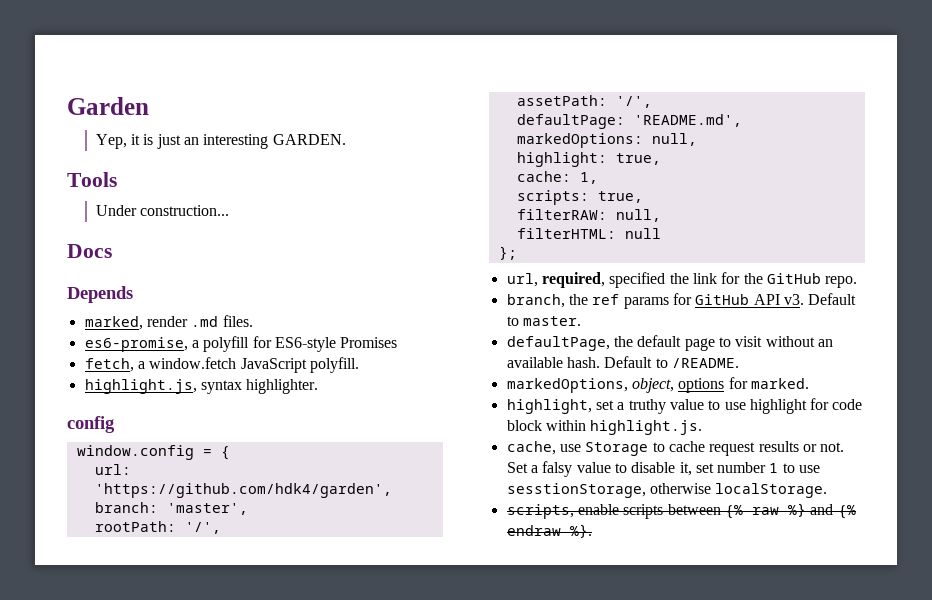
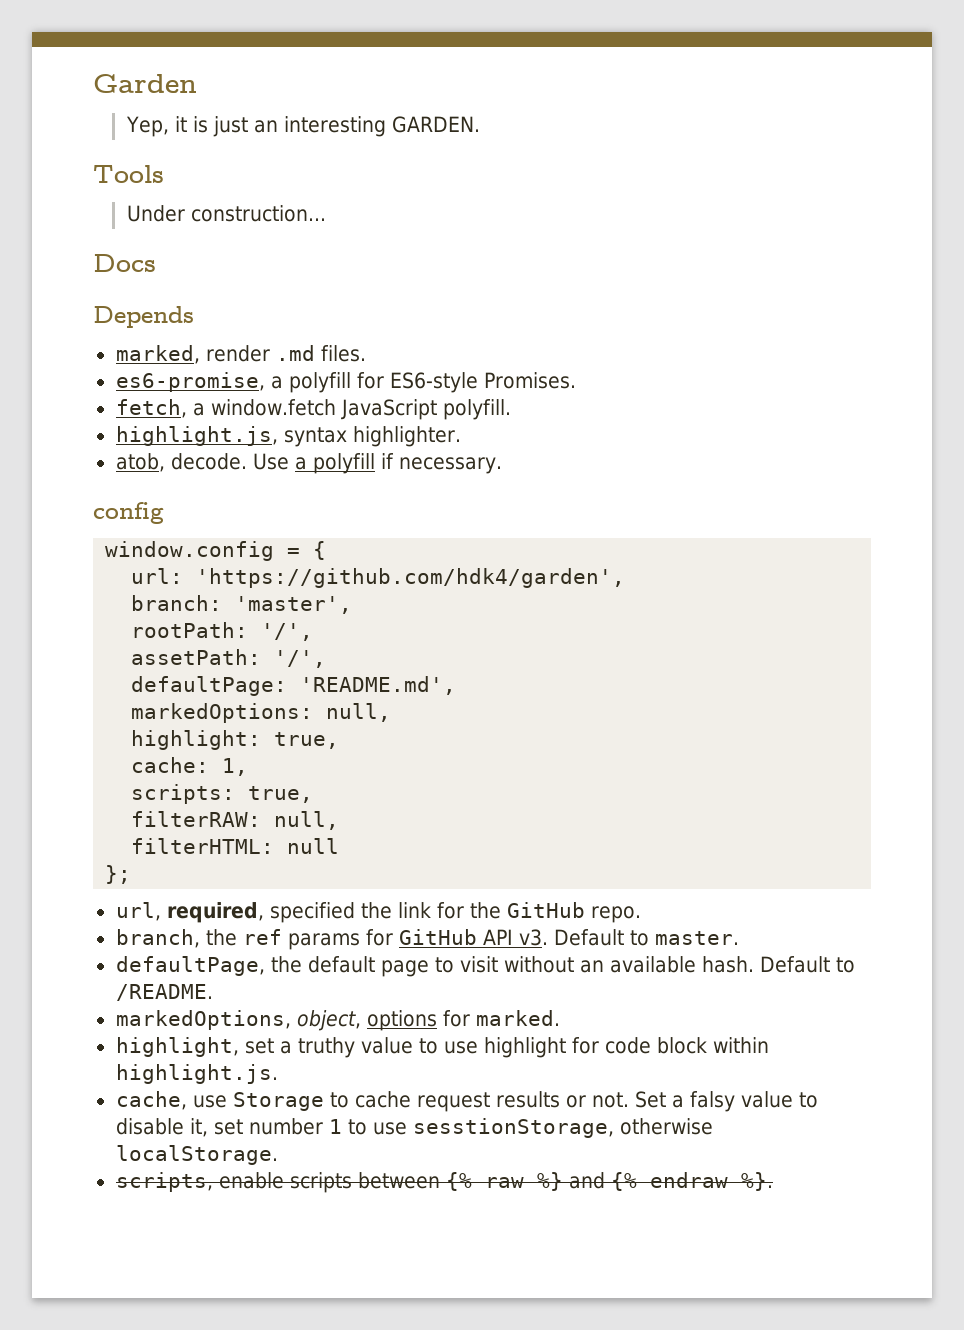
[340,337,398,348] Promises -> [483,372,576,389] Promises.
(319, 386) none -> [115,453,502,474] // atob, decode. Use a polyfill if necessary.

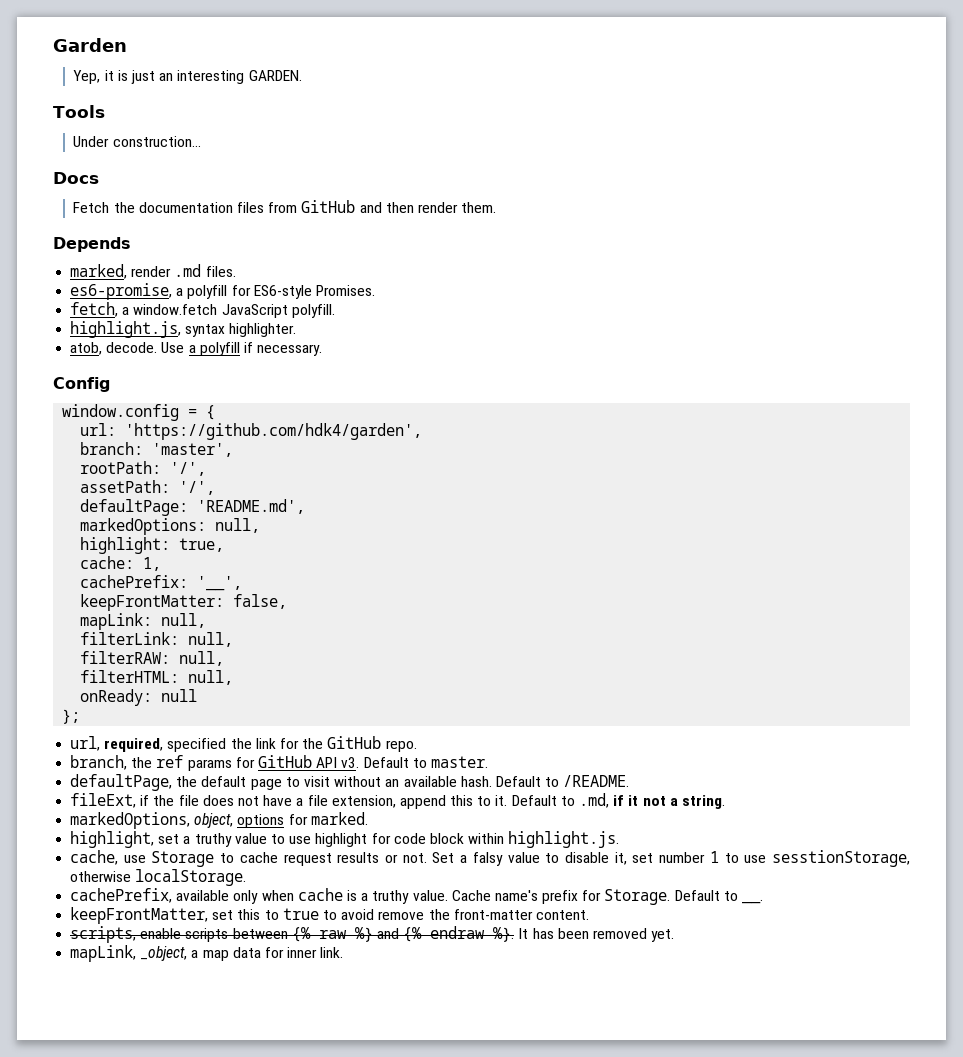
(156, 263) none -> [73,200,497,213] // Fetch the documentation files from GitHub and then render them.
[93,502,164,524] config -> [53,377,110,392] Config
[131,784,314,804] scripts: true, -> [80,575,243,591] [80,594,288,611] [80,613,207,630] [80,632,234,647] cachePrefix: '__', // keepFrontMatter: false, // mapLink: null, // filterLink: null,
(275, 846) none -> [188,670,234,685] [80,689,153,706] null, // onReady:
(213, 992) none -> [70,793,725,809] // fileExt, if the file does not have a file extension, append this to it. Default to .md, if it not a string.
(278, 1155) none -> [70,888,764,905] [70,907,589,924] // cachePrefix, available only when cache is a truthy value. Cache name's prefix for Storage. Default to __. // keepFrontMatter, set this to true to avoid remove the front-matter content.
(773, 1181) none -> [518,928,675,942] [70,945,344,962] It has been removed yet. // mapLink, _object, a map data for inner link.

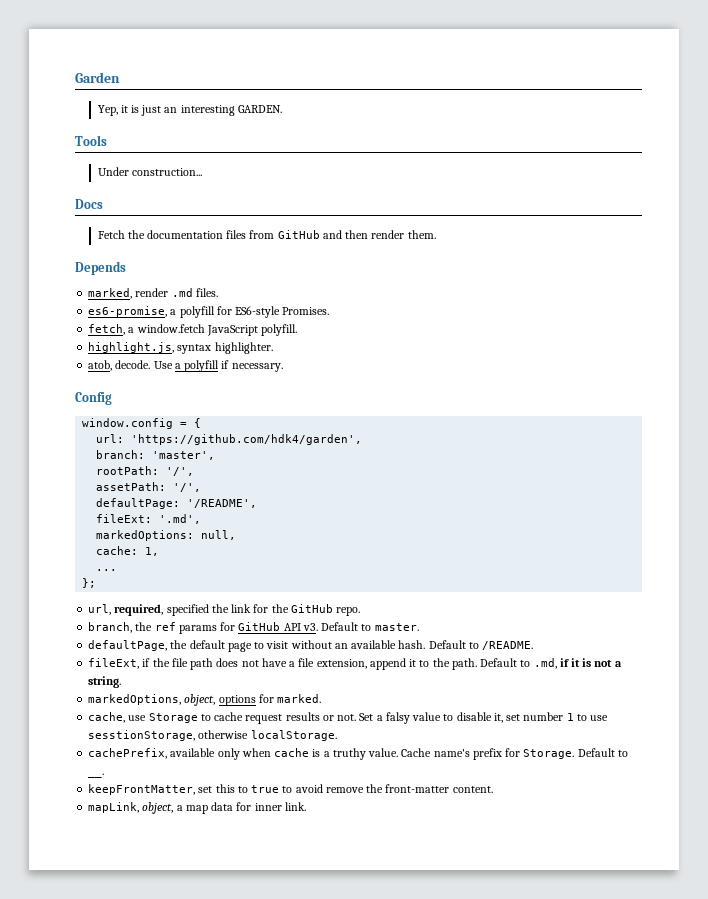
[197,499,306,514] 'README.md', -> [187,499,258,508] [96,514,202,524] '/README', // fileExt: '.md',
[80,537,225,554] // highlight: true, -> (237, 535) none
[80,575,243,591] [80,594,288,611] [80,613,207,630] [80,632,234,647] [80,651,225,666] [80,670,234,685] [80,689,198,706] cachePrefix: '__', // keepFrontMatter: false, // mapLink: null, // filterLink: null, // filterRAW: null, // filterHTML: null, // onReady: null -> [96,569,118,571] ...
(199, 800) none -> [190,658,214,670] path
[450,795,508,806] this to it. -> [409,658,477,670] it to the path.
(639, 800) none -> [582,658,592,667] is
[70,831,620,848] // highlight, set a truthy value to use highlight for code block within highlight.js. -> (322, 698) none
[70,926,675,943] // scripts, enable scripts between {% raw %} and {% endraw %}. It has been removed yet. -> (493, 789) none
[140,946,188,961] _object, -> [142,802,174,814] object,

